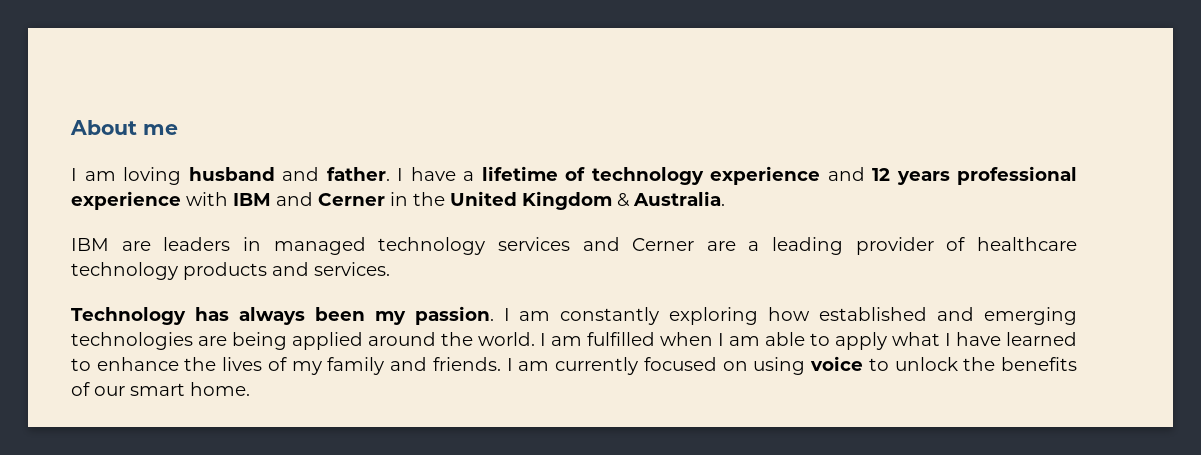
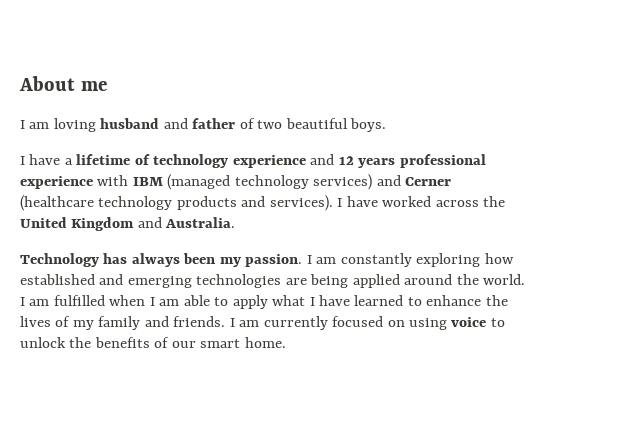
[326,167,390,181] father. -> [192,118,387,132] father of two beautiful boys. //
[276,192,408,206] and Cerner in -> [167,174,452,190] [20,195,479,211] (managed technology services) and Cerner (healthcare technology products and services). I have worked across
[617,193,630,207] & -> [137,217,162,228] and
[71,237,1077,255] [71,262,390,280] // IBM are leaders in managed technology services and Cerner are a leading provider of healthcare technology products and services. -> (236, 222) none

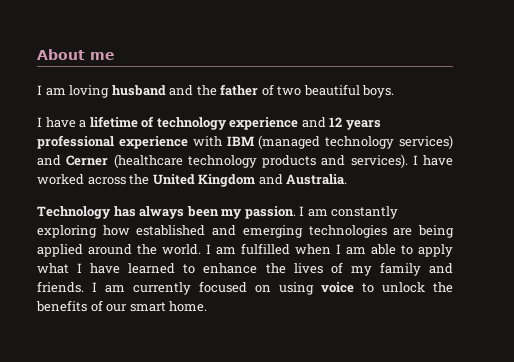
(188, 123) none -> [196,85,217,96] the

